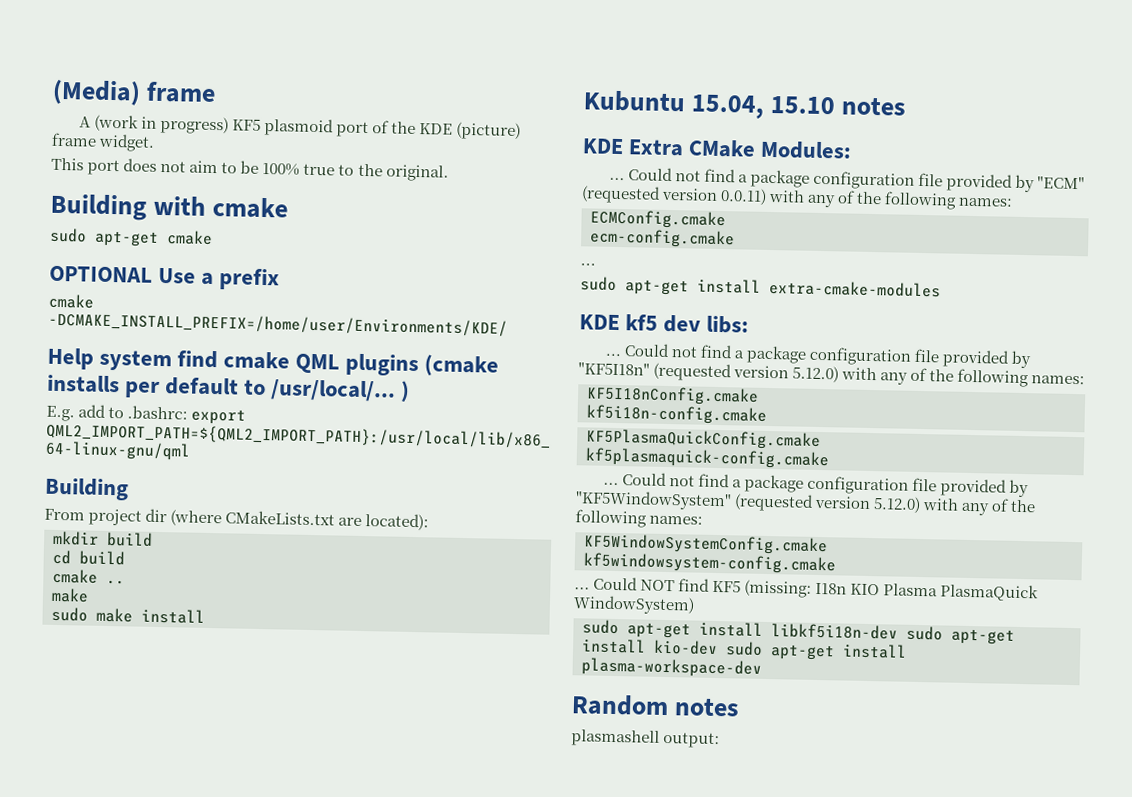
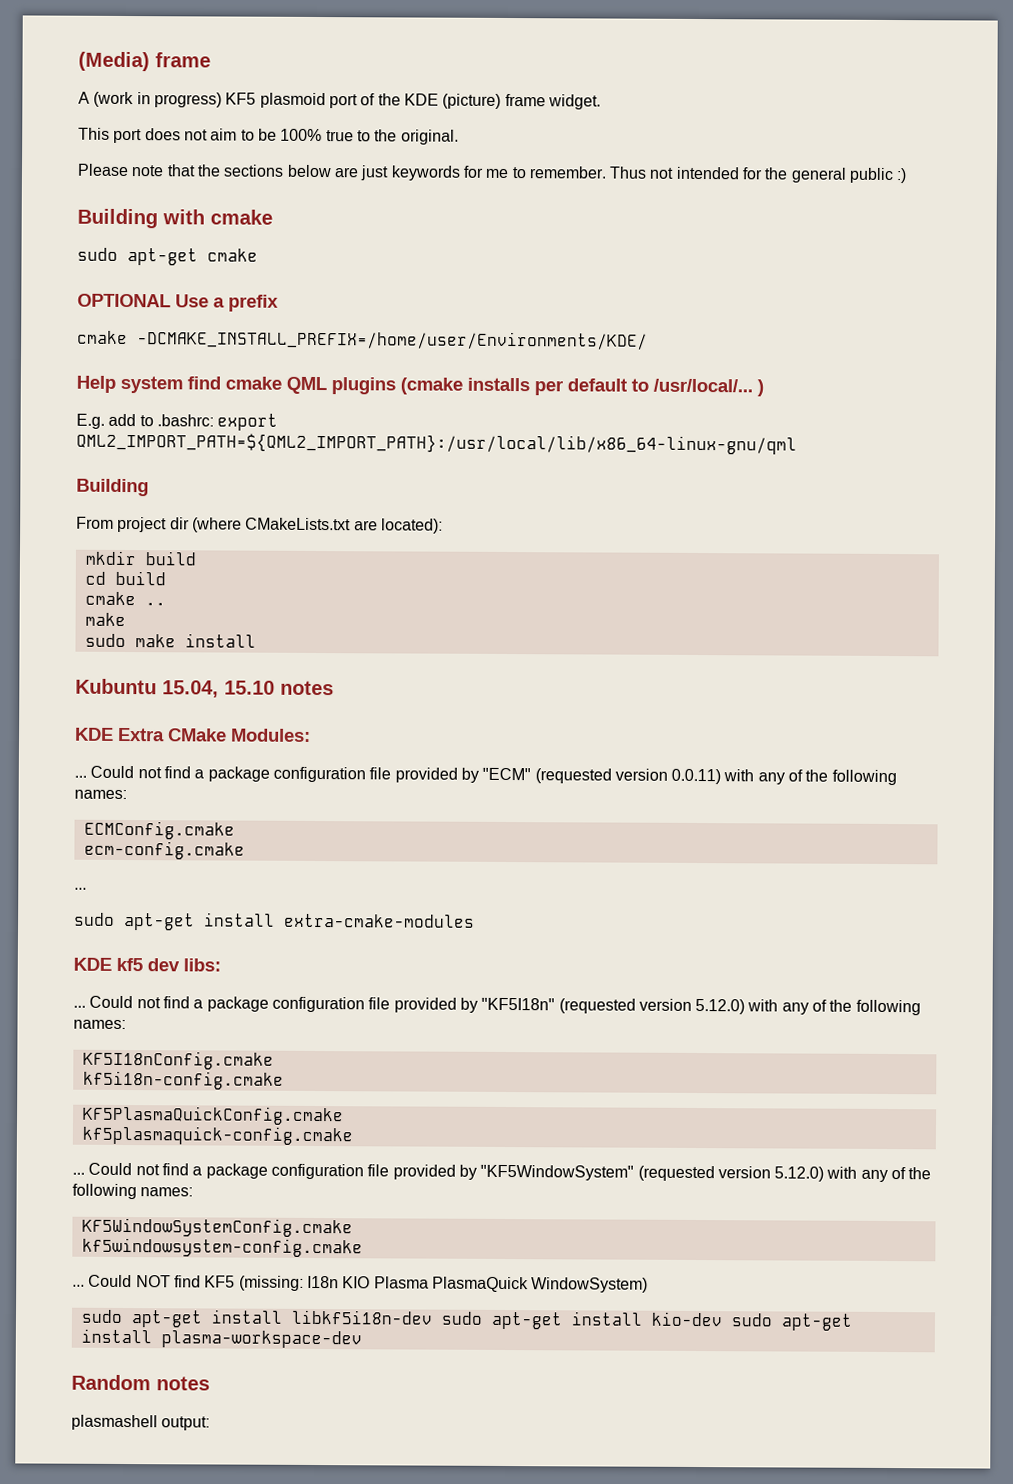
(449, 173) none -> [77,163,908,184] // Please note that the sections below are just keywords for me to remember. Thus not intended for the general public :)

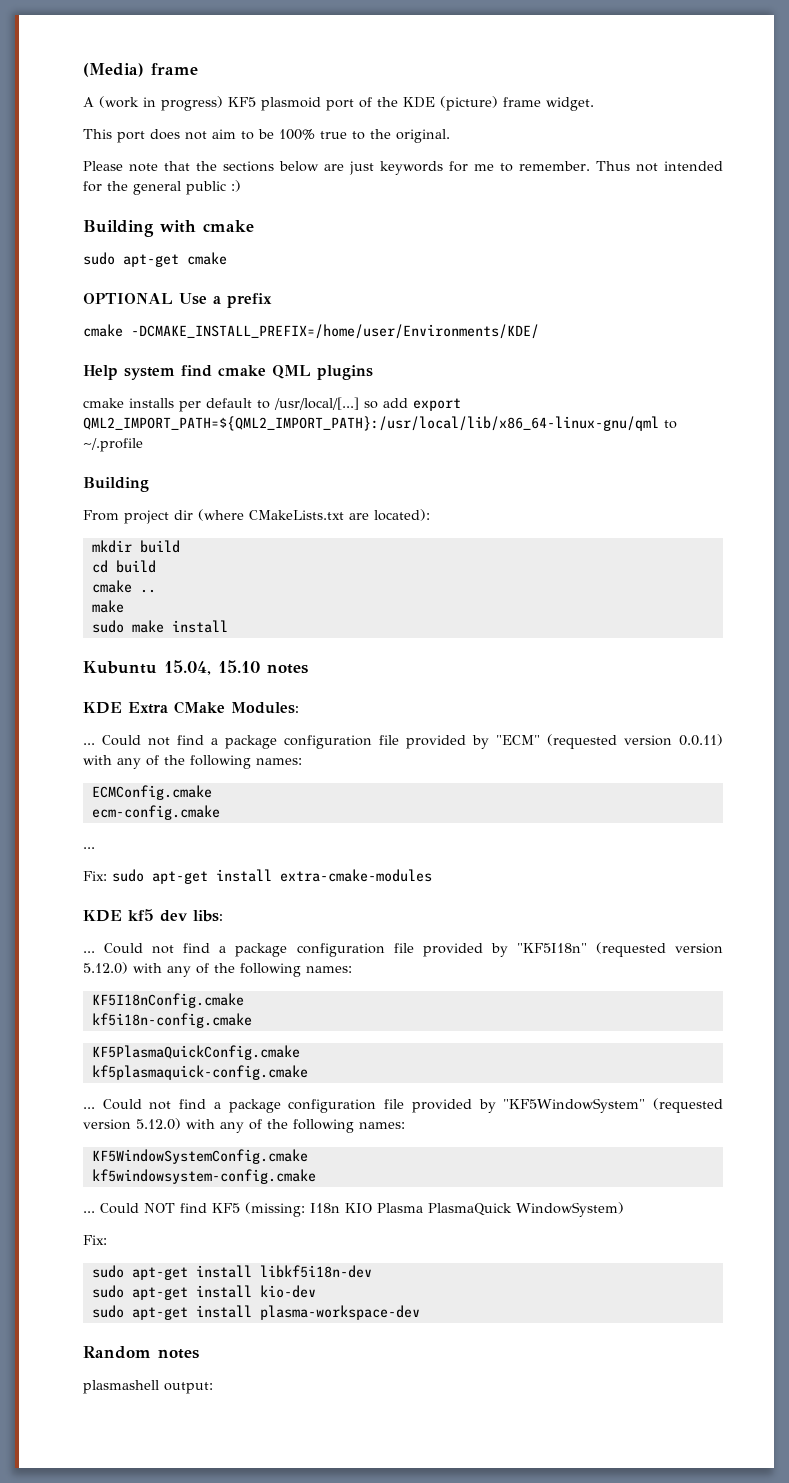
[400,377,463,395] (cmake -> [83,398,124,408] // cmake
[653,378,764,397] [76,413,214,429] /usr/local/... ) // E.g. add to .bashrc: -> [274,397,408,410] /usr/local/[...] so add
(797, 443) none -> [664,420,677,429] [83,438,143,452] to ~/.profile
(87, 888) none -> [83,871,107,881] Fix:
(649, 1285) none -> [83,1235,107,1245] // Fix:
(433, 1317) none -> (372, 1271) //
(723, 1319) none -> (316, 1291) //

